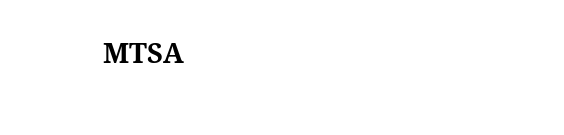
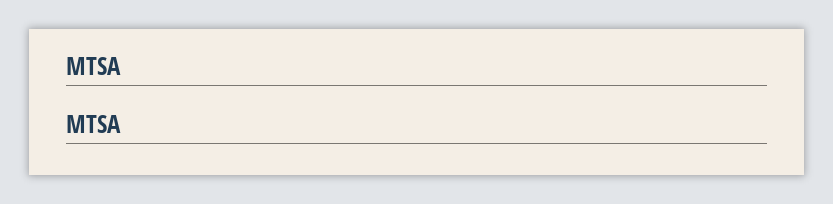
[103,43,184,63] MTSA -> [66,57,121,75] [66,115,121,133] MTSA // MTSA

